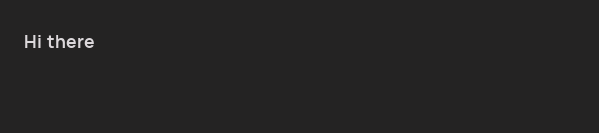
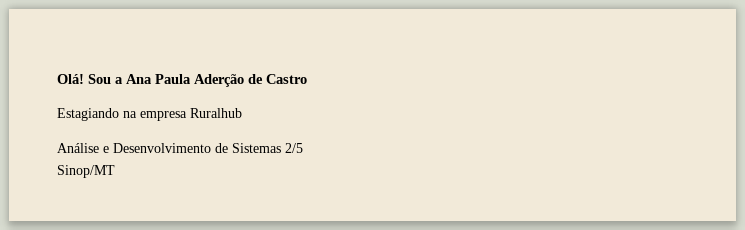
[24,35,95,48] Hi there -> [57,74,307,87] [57,108,242,121] [57,143,303,153] [57,165,115,178] Olá! Sou a Ana Paula Aderção de Castro // Estagiando na empresa Ruralhub // Análise e Desenvolvimento de Sistemas 2/5 // Sinop/MT

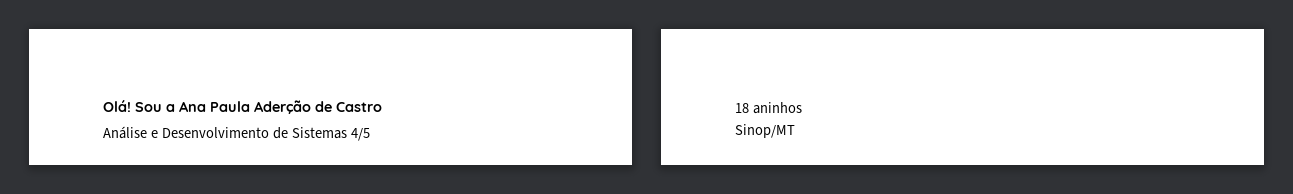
[57,108,242,121] // Estagiando na empresa Ruralhub -> (382, 107) none
[285,143,303,153] 2/5 -> [350,128,370,141] [735,102,802,114] 4/5 // 18 aninhos

